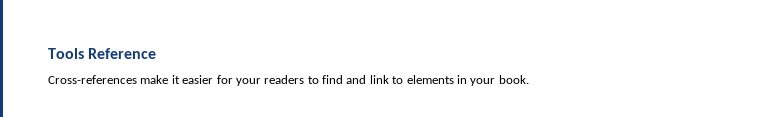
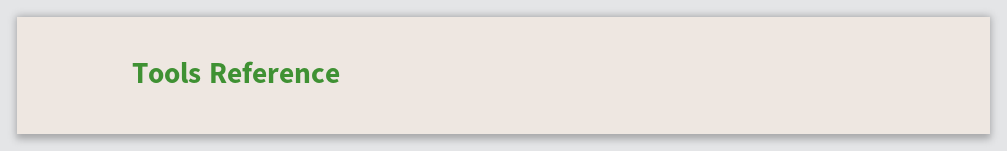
[48,75,529,86] // Cross-references make it easier for your readers to find and link to elements in your book. -> (340, 72) none

